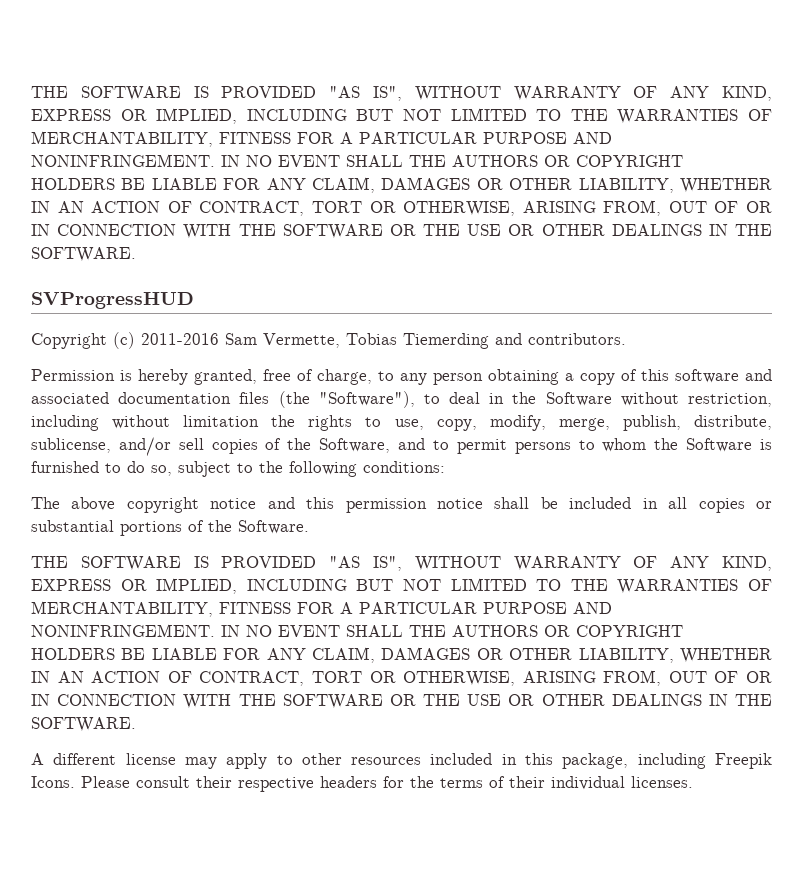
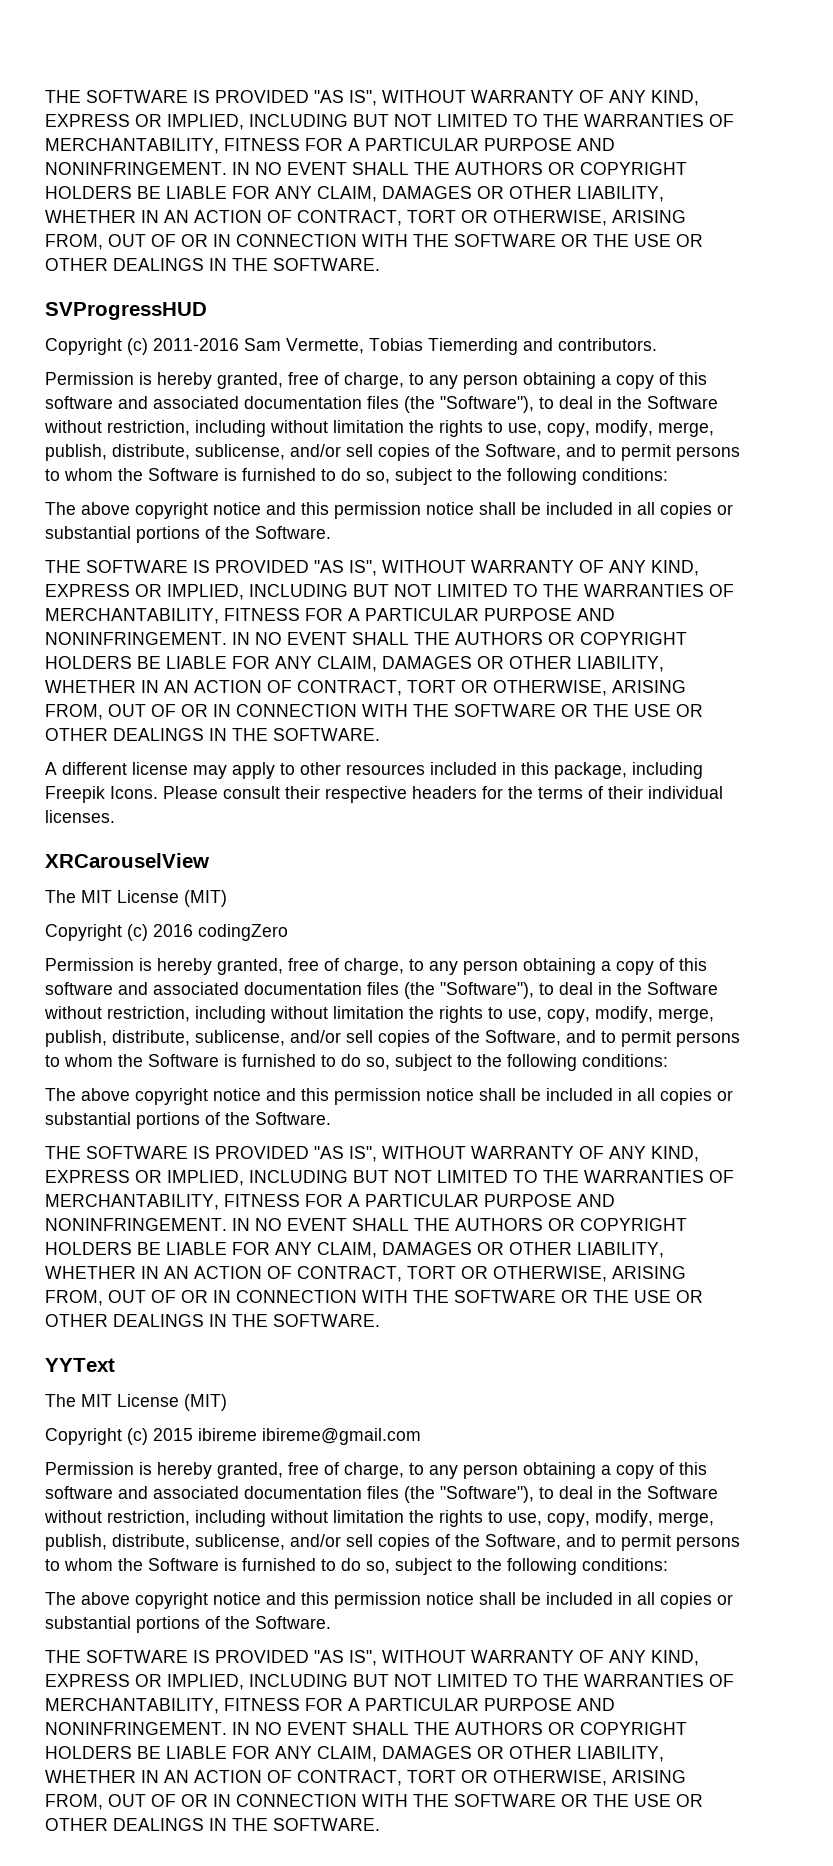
(693, 782) none -> [45,853,209,868] [45,890,227,907] [45,924,288,941] [45,958,707,975] [45,982,718,999] [44,1006,714,1023] [45,1030,740,1047] [45,1054,668,1071] [45,1088,733,1105] [45,1112,331,1129] [45,1146,699,1162] [45,1170,734,1186] [45,1194,615,1210] [45,1218,687,1231] [45,1242,664,1258] [45,1266,686,1282] [45,1290,703,1306] [45,1314,380,1327] [45,1358,115,1372] [45,1394,227,1411] [45,1428,421,1445] [45,1462,707,1479] [45,1486,718,1503] [44,1510,714,1527] [45,1534,740,1551] [45,1558,668,1575] [45,1592,733,1609] [45,1616,331,1633] [45,1650,699,1666] [45,1674,734,1690] [45,1698,615,1714] [45,1722,687,1735] [45,1746,664,1762] [45,1770,686,1786] [45,1794,703,1810] [45,1818,380,1831] // XRCarouselView // The MIT License (MIT) // Copyright (c) 2016 codingZero // Permission is hereby granted, free of charge, to any person obtaining a copy of this software and associated documentation files (the "Software"), to deal in the Software without restriction, including without limitation the rights to use, copy, modify, merge, publish, distribute, sublicense, and/or sell copies of the Software, and to permit persons to whom the Software is furnished to do so, subject to the following conditions: // The above copyright notice and this permission notice shall be included in all copies or substantial portions of the Software. // THE SOFTWARE IS PROVIDED "AS IS", WITHOUT WARRANTY OF ANY KIND, EXPRESS OR IMPLIED, INCLUDING BUT NOT LIMITED TO THE WARRANTIES OF MERCHANTABILITY, FITNESS FOR A PARTICULAR PURPOSE AND NONINFRINGEMENT. IN NO EVENT SHALL THE AUTHORS OR COPYRIGHT HOLDERS BE LIABLE FOR ANY CLAIM, DAMAGES OR OTHER LIABILITY, WHETHER IN AN ACTION OF CONTRACT, TORT OR OTHERWISE, ARISING FROM, OUT OF OR IN CONNECTION WITH THE SOFTWARE OR THE USE OR OTHER DEALINGS IN THE SOFTWARE. // YYText // The MIT License (MIT) // Copyright (c) 2015 ibireme ibireme@gmail.com // Permission is hereby granted, free of charge, to any person obtaining a copy of this software and associated documentation files (the "Software"), to deal in the Software without restriction, including without limitation the rights to use, copy, modify, merge, publish, distribute, sublicense, and/or sell copies of the Software, and to permit persons to whom the Software is furnished to do so, subject to the following conditions: // The above copyright notice and this permission notice shall be included in all copies or substantial portions of the Software. // THE SOFTWARE IS PROVIDED "AS IS", WITHOUT WARRANTY OF ANY KIND, EXPRESS OR IMPLIED, INCLUDING BUT NOT LIMITED TO THE WARRANTIES OF MERCHANTABILITY, FITNESS FOR A PARTICULAR PURPOSE AND NONINFRINGEMENT. IN NO EVENT SHALL THE AUTHORS OR COPYRIGHT HOLDERS BE LIABLE FOR ANY CLAIM, DAMAGES OR OTHER LIABILITY, WHETHER IN AN ACTION OF CONTRACT, TORT OR OTHERWISE, ARISING FROM, OUT OF OR IN CONNECTION WITH THE SOFTWARE OR THE USE OR OTHER DEALINGS IN THE SOFTWARE.

